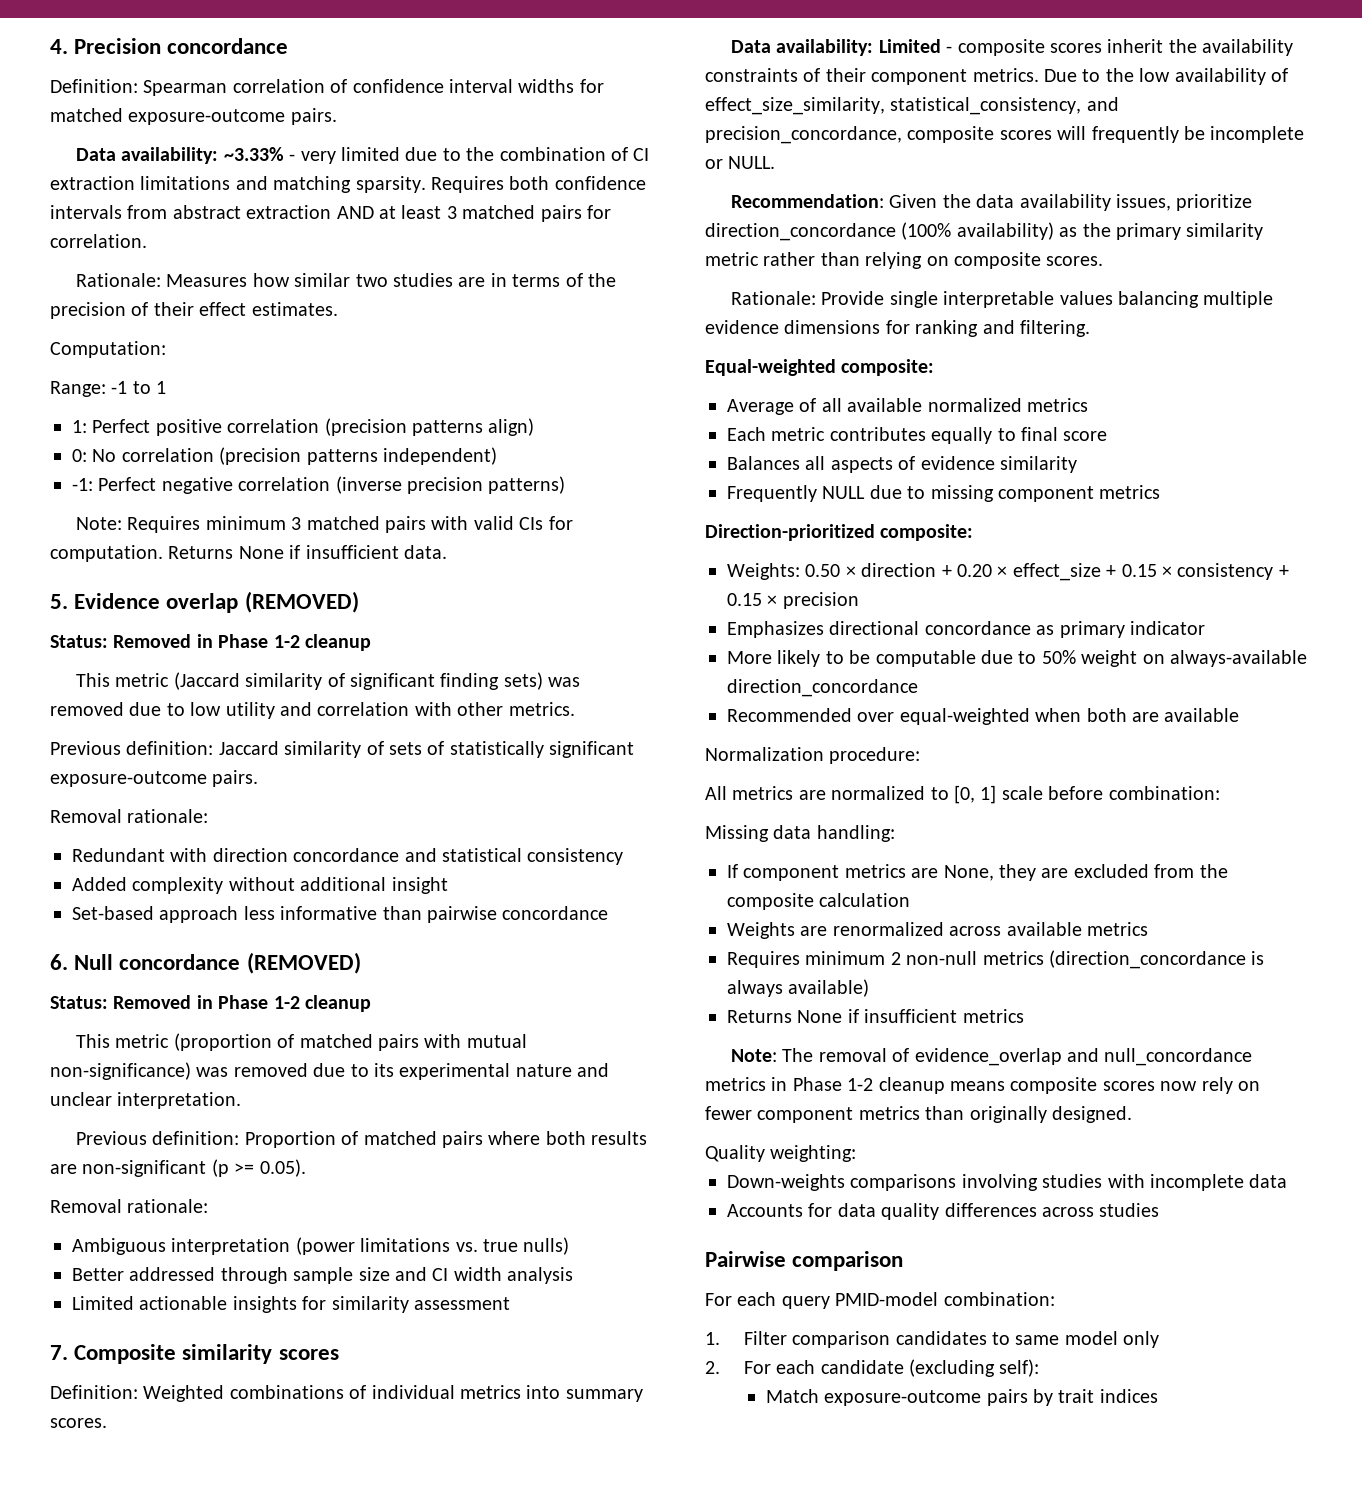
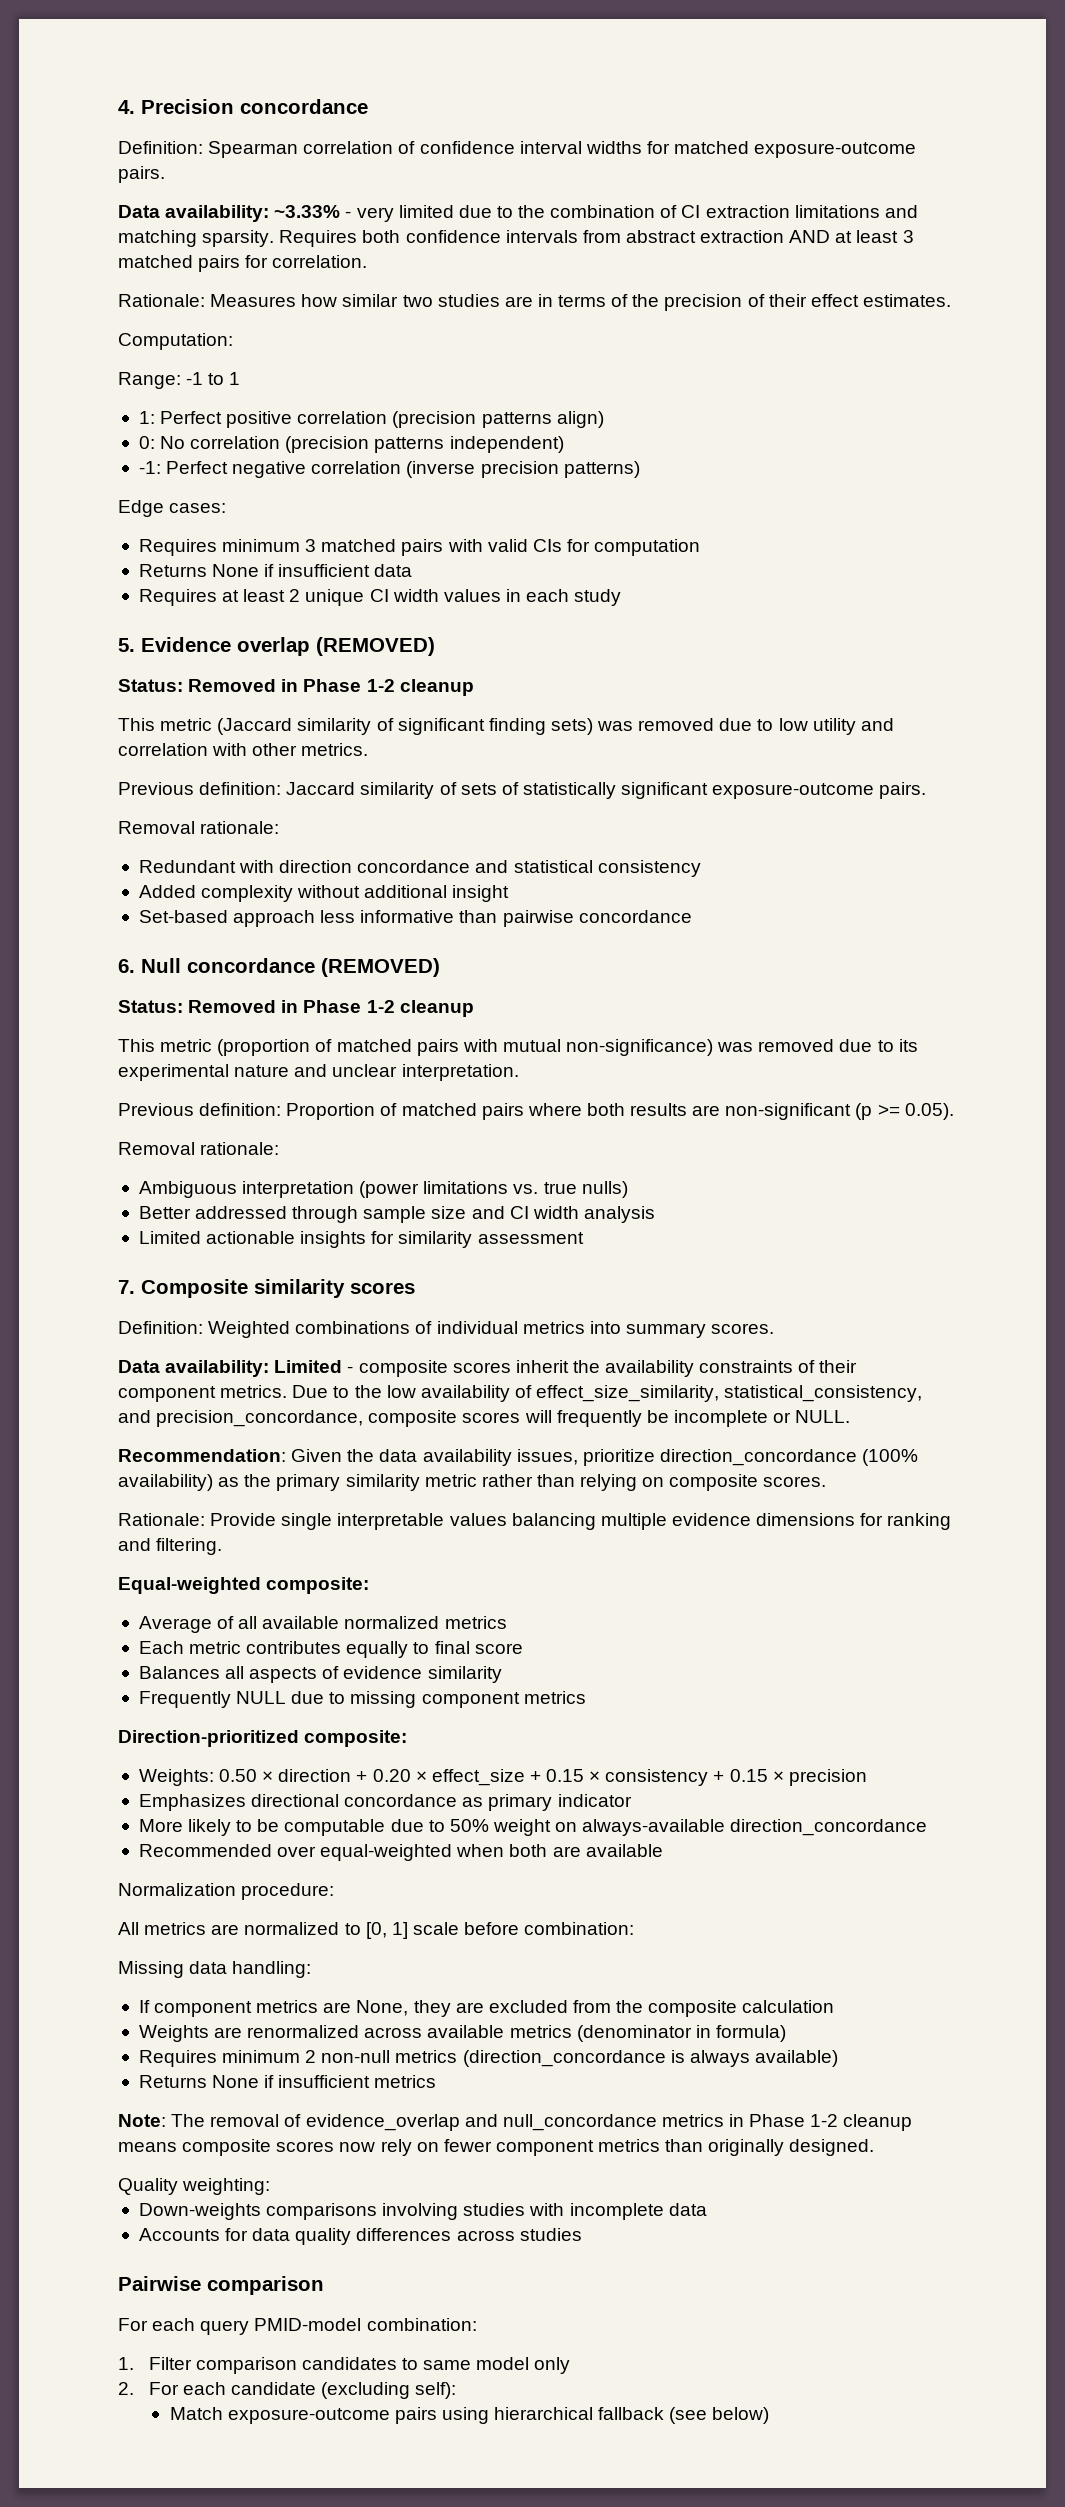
[76,517,123,530] Note: -> [118,500,227,517] Edge cases: //
[50,545,447,562] computation. Returns None if insufficient data. -> [594,539,701,556] [138,564,413,577] [138,589,622,606] computation // Returns None if insufficient data // Requires at least 2 unique CI width values in each study
(1148, 929) none -> [576,2025,786,2042] (denominator in formula)
[1033,1389,1158,1406] by trait indices -> [441,2407,770,2424] using hierarchical fallback (see below)

